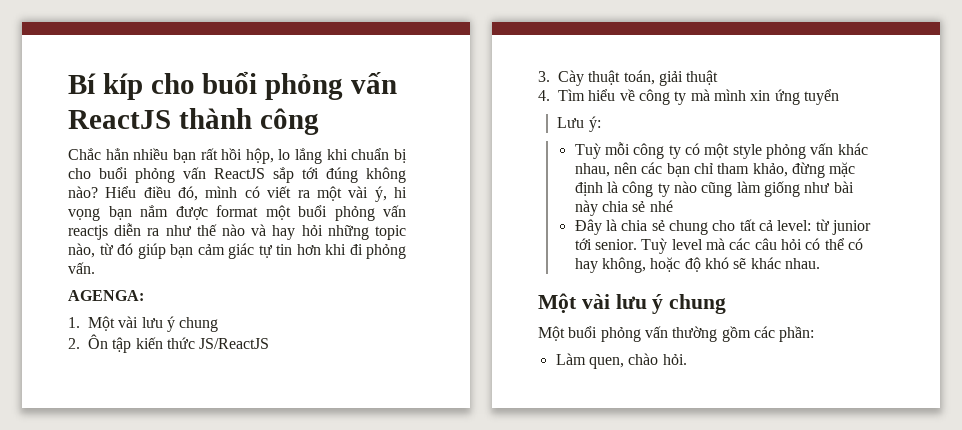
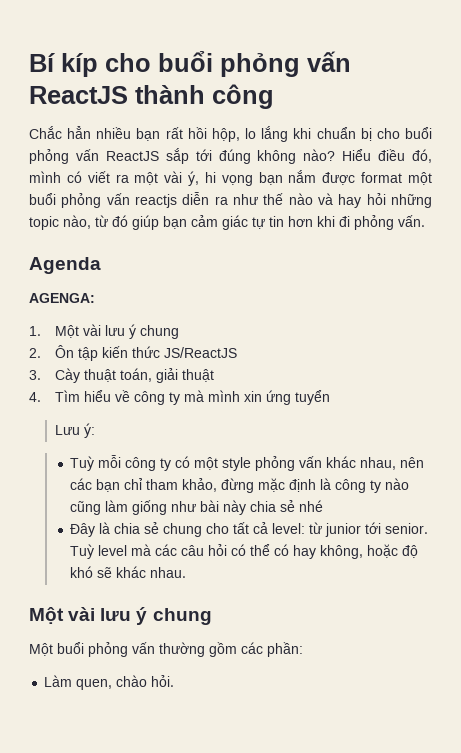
(95, 268) none -> [29,257,101,274] // Agenda

